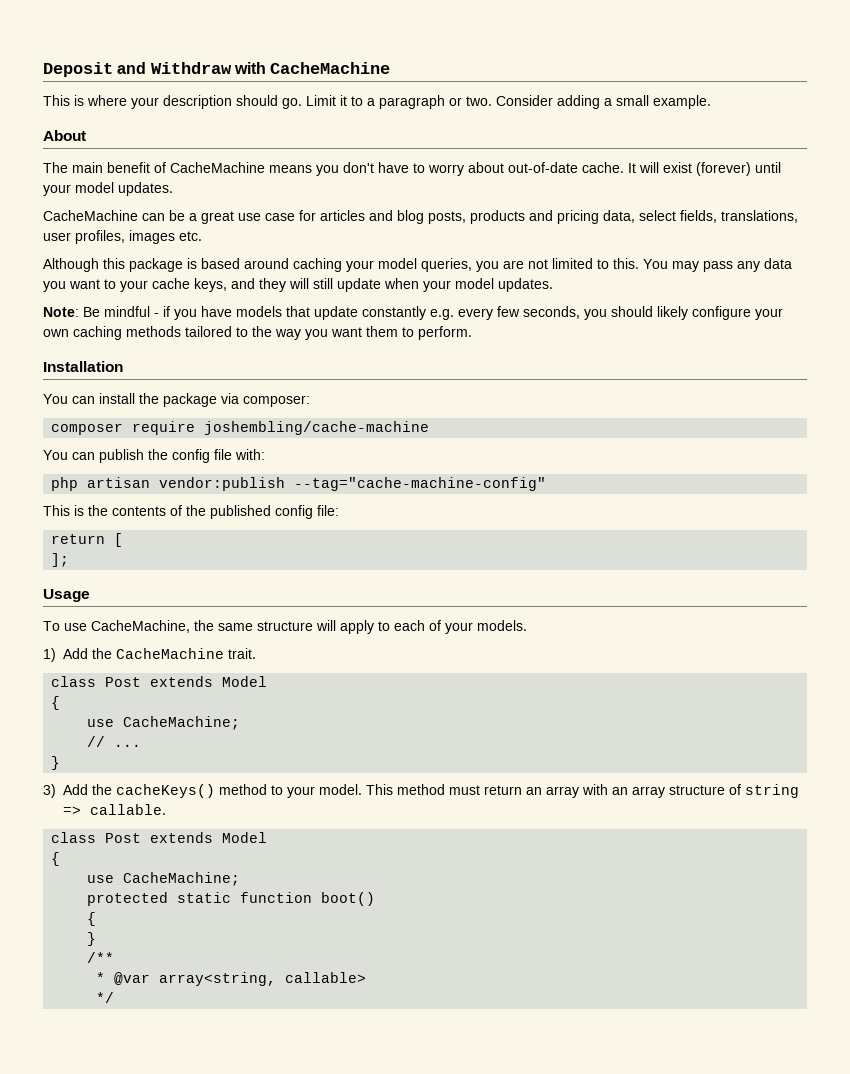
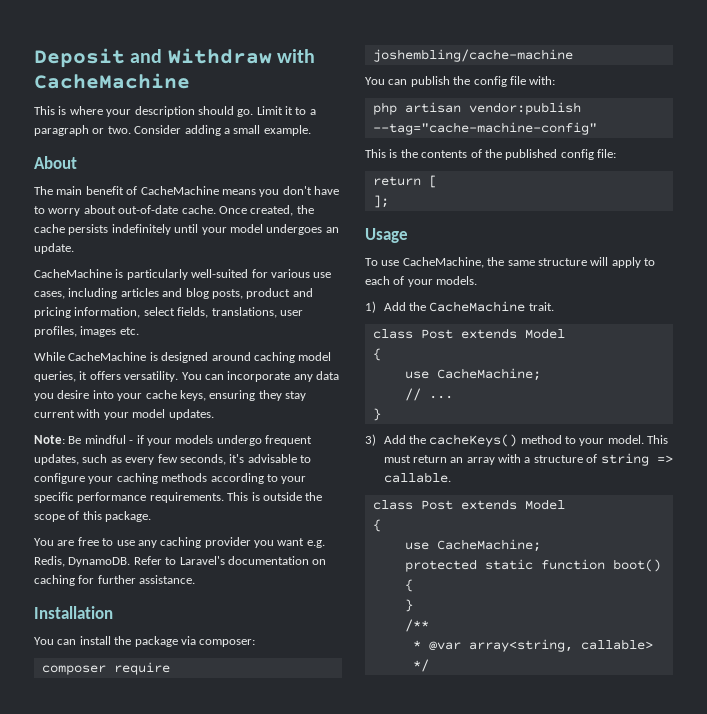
[628,162,781,176] [43,182,173,196] [43,210,316,224] It will exist (forever) until your model updates. // CacheMachine can be a great use case for -> [218,205,314,216] [34,224,339,235] [34,243,74,254] [34,269,332,280] [34,288,118,299] Once created, the cache persists indefinitely until your model undergoes an update. // CacheMachine is particularly well-suited for various use cases, including
[470,210,525,224] products -> [246,288,291,299] product
[603,210,635,223] data, -> [74,307,141,318] information,
[43,258,240,272] Although this package is based -> [34,352,209,363] While CacheMachine is designed
[346,260,374,272] your -> (295, 357) none
[476,258,733,272] you are not limited to this. You may pass -> [79,371,291,382] it offers versatility. You can incorporate
[69,279,116,289] want to -> [57,390,114,399] desire into
[231,278,419,292] and they will still update when -> [209,390,306,401] [34,409,101,418] ensuring they stay current with
[174,306,688,320] you have models that update constantly e.g. every few seconds, you should likely -> [146,435,312,446] [34,454,311,465] your models undergo frequent updates, such as every few seconds, it's advisable to
[43,329,69,337] own -> (114, 480) none
[185,326,472,340] tailored to the way you want them to perform. -> [210,473,307,484] [34,492,323,503] [34,511,152,522] [34,537,325,548] [34,556,327,567] [34,575,196,586] according to your specific performance requirements. This is outside the scope of this package. // You are free to use any caching provider you want e.g. Redis, DynamoDB. Refer to Laravel's documentation on caching for further assistance.
[397,784,445,795] method -> (669, 439) none
[612,786,665,798] an array -> [524,457,531,463] a

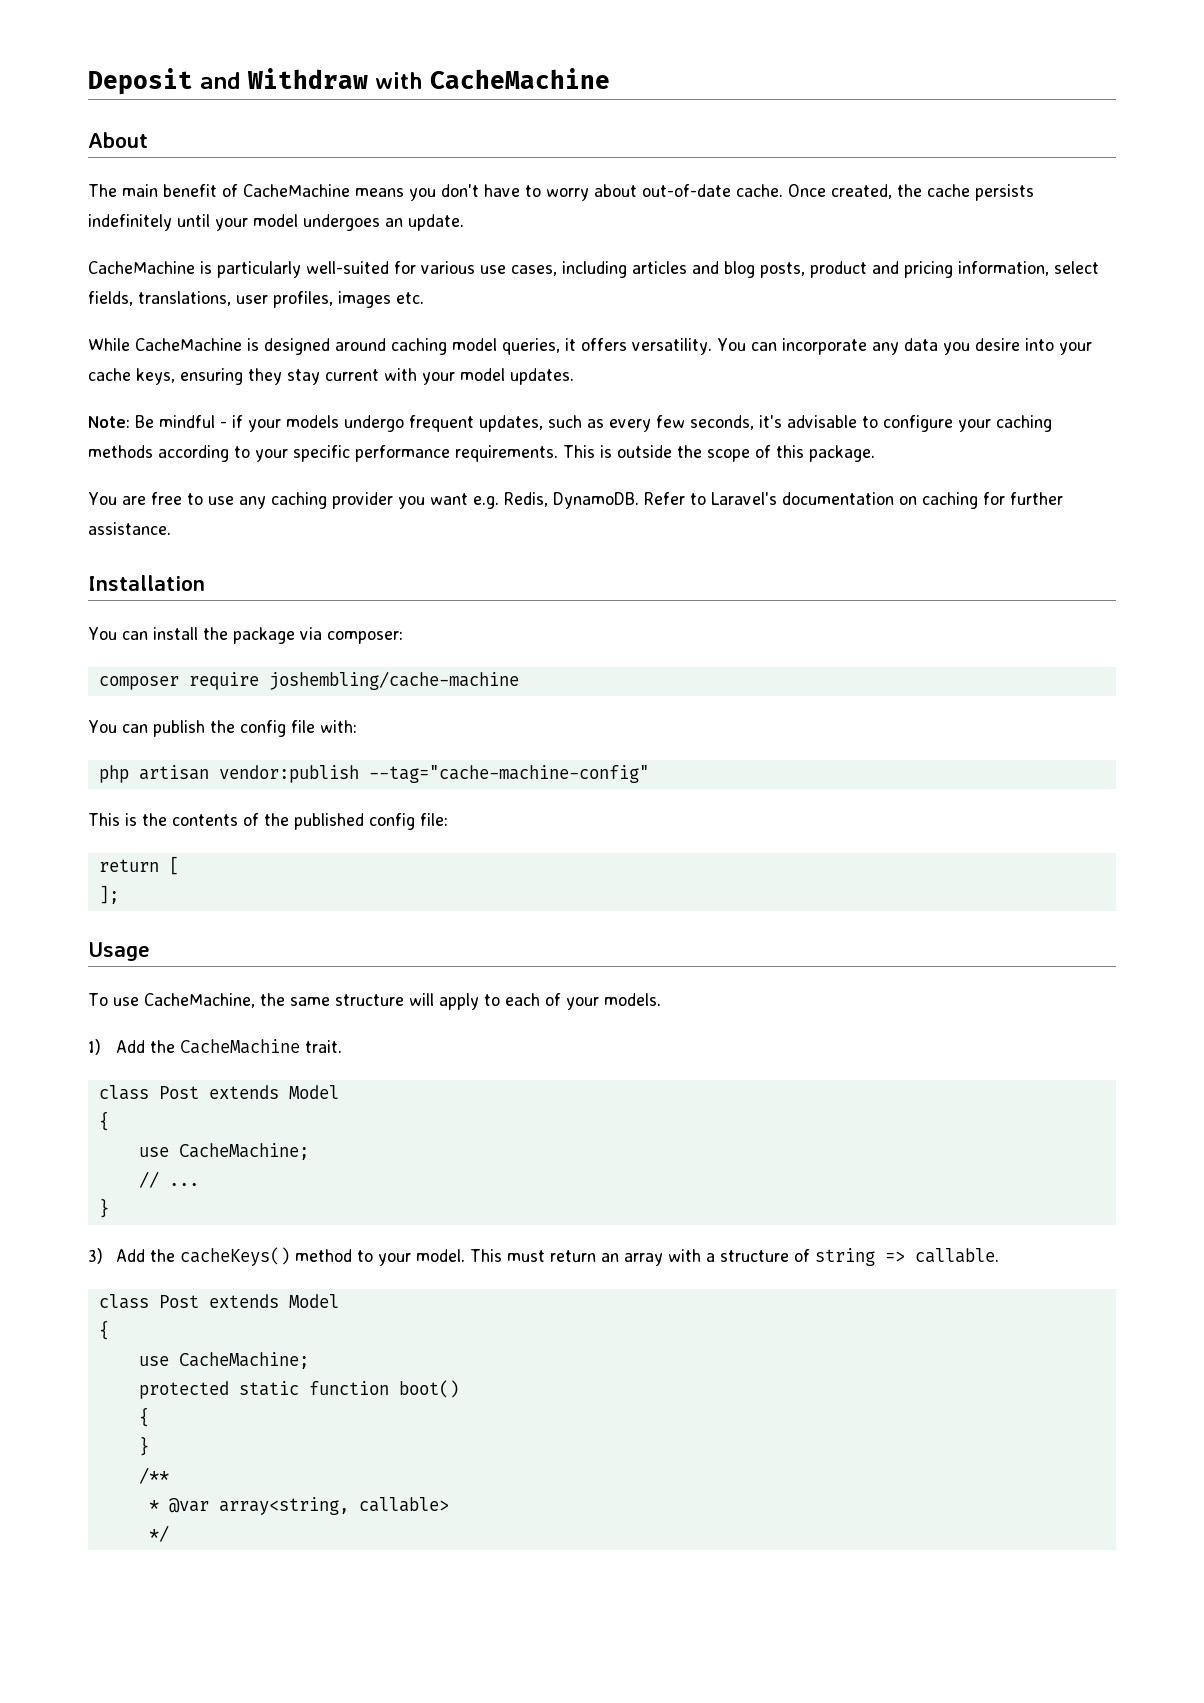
[34,106,316,117] [34,125,311,136] // This is where your description should go. Limit it to a paragraph or two. Consider adding a small example. -> (610, 78) none

